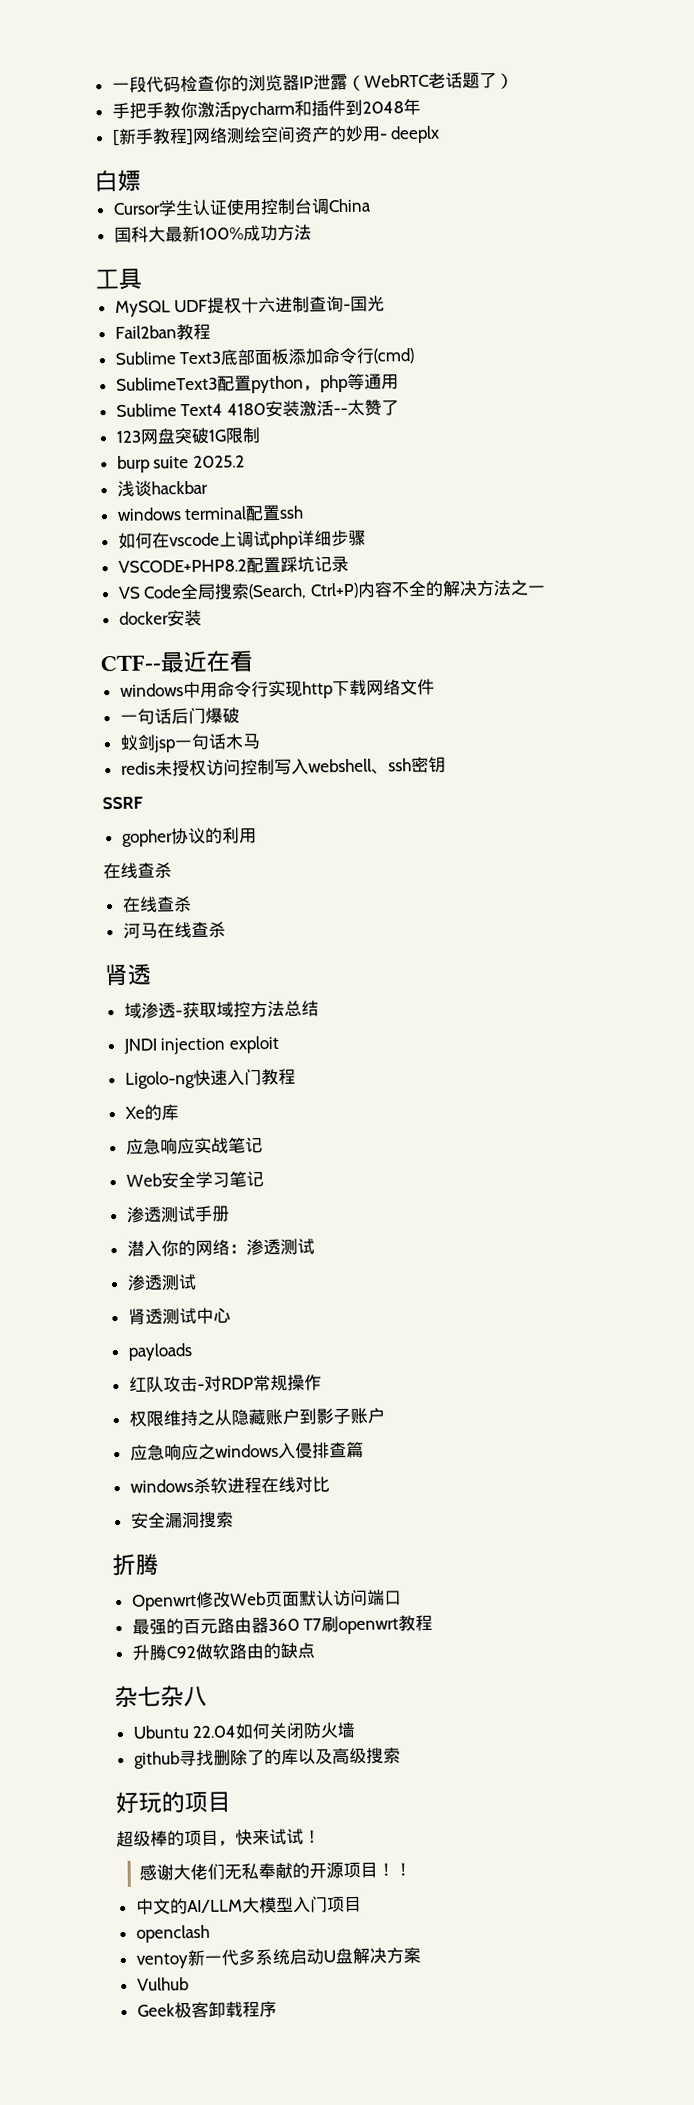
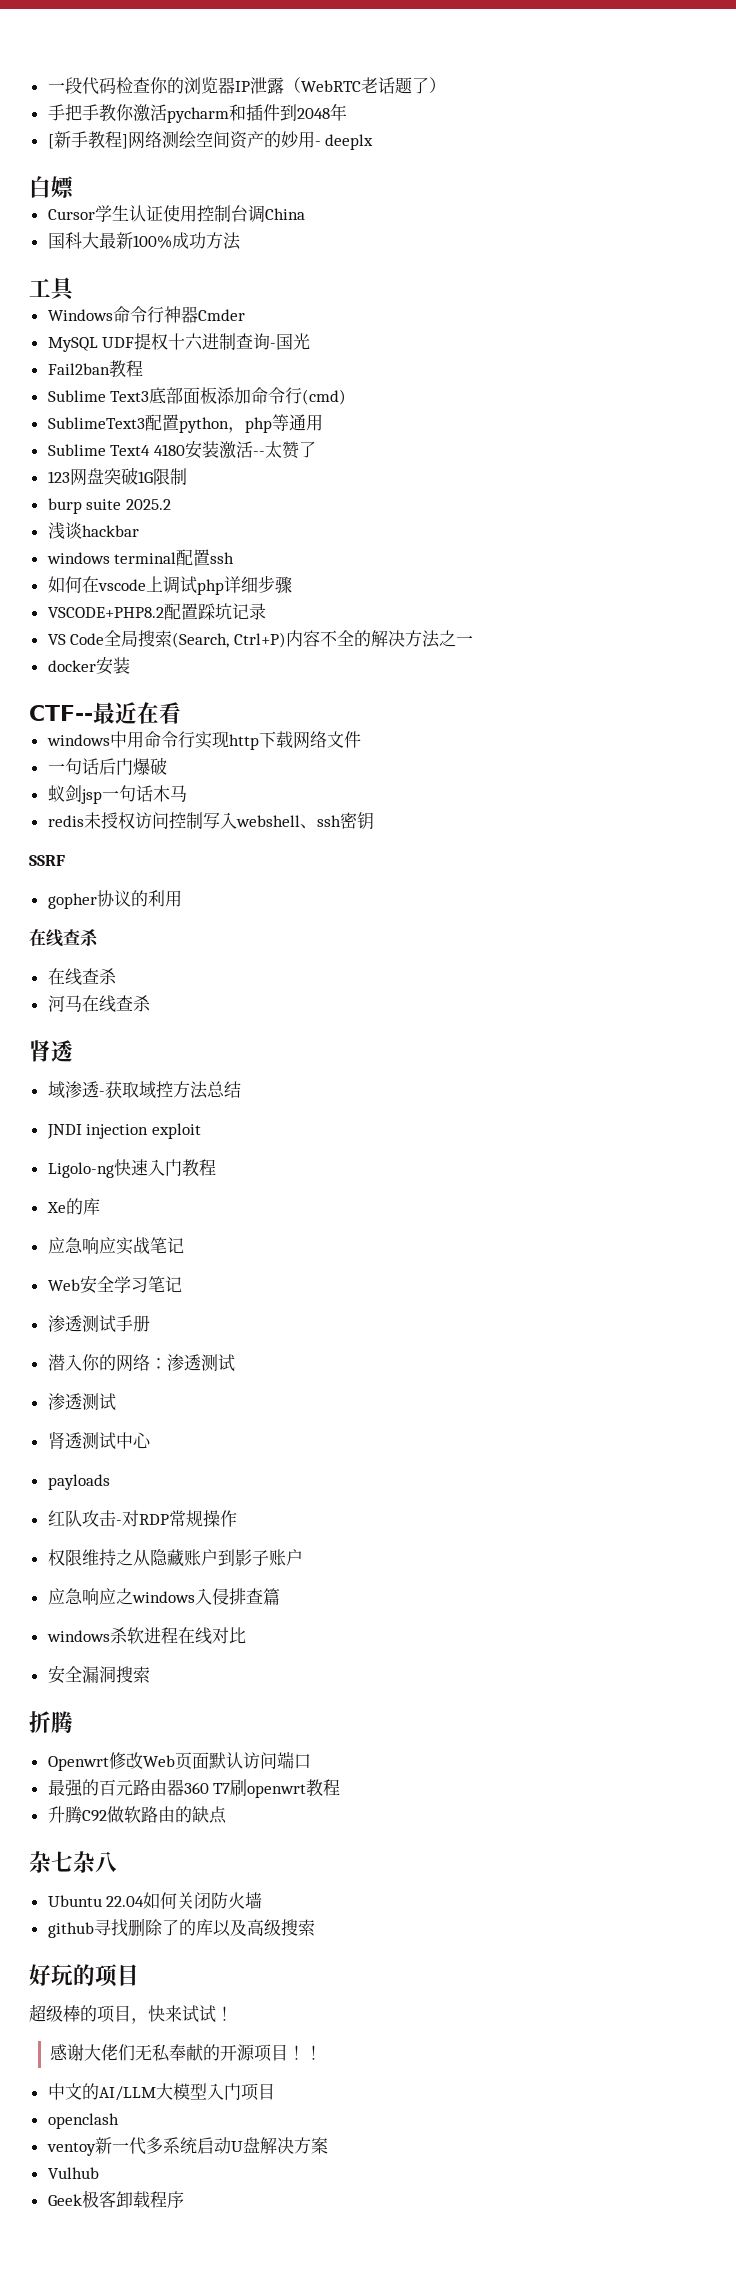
(142, 279) none -> [47,306,245,323] // Windows命令行神器Cmder

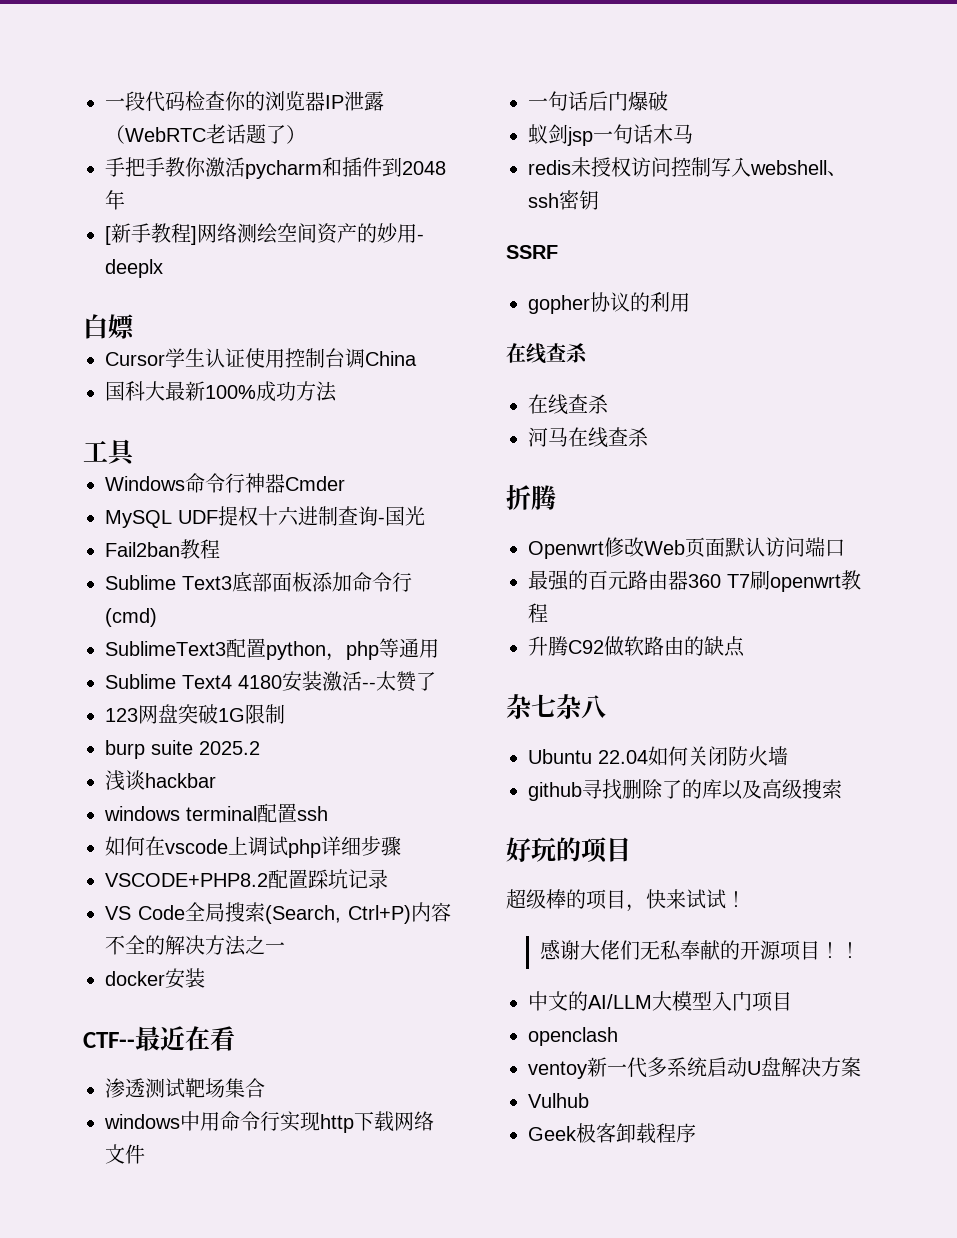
(181, 713) none -> [105,1078,265,1098] // 渗透测试靶场集合
[29,1040,73,1062] [47,1081,241,1099] [46,1123,201,1139] [47,1159,216,1178] [46,1198,100,1215] [47,1237,184,1255] [47,1276,182,1294] [47,1315,150,1333] [47,1354,235,1372] [47,1393,116,1411] [47,1431,151,1450] [47,1474,110,1490] [47,1510,237,1527] [47,1549,303,1567] [47,1588,280,1605] [46,1627,246,1645] [47,1666,150,1684] // 肾透 // 域渗透-获取域控方法总结 // JNDI injection exploit // Ligolo-ng快速入门教程 // Xe的库 // 应急响应实战笔记 // Web安全学习笔记 // 渗透测试手册 // 潜入你的网络：渗透测试 // 渗透测试 // 肾透测试中心 // payloads // 红队攻击-对RDP常规操作 // 权限维持之从隐藏账户到影子账户 // 应急响应之windows入侵排查篇 // windows杀软进程在线对比 // 安全漏洞搜索 -> (648, 437) none

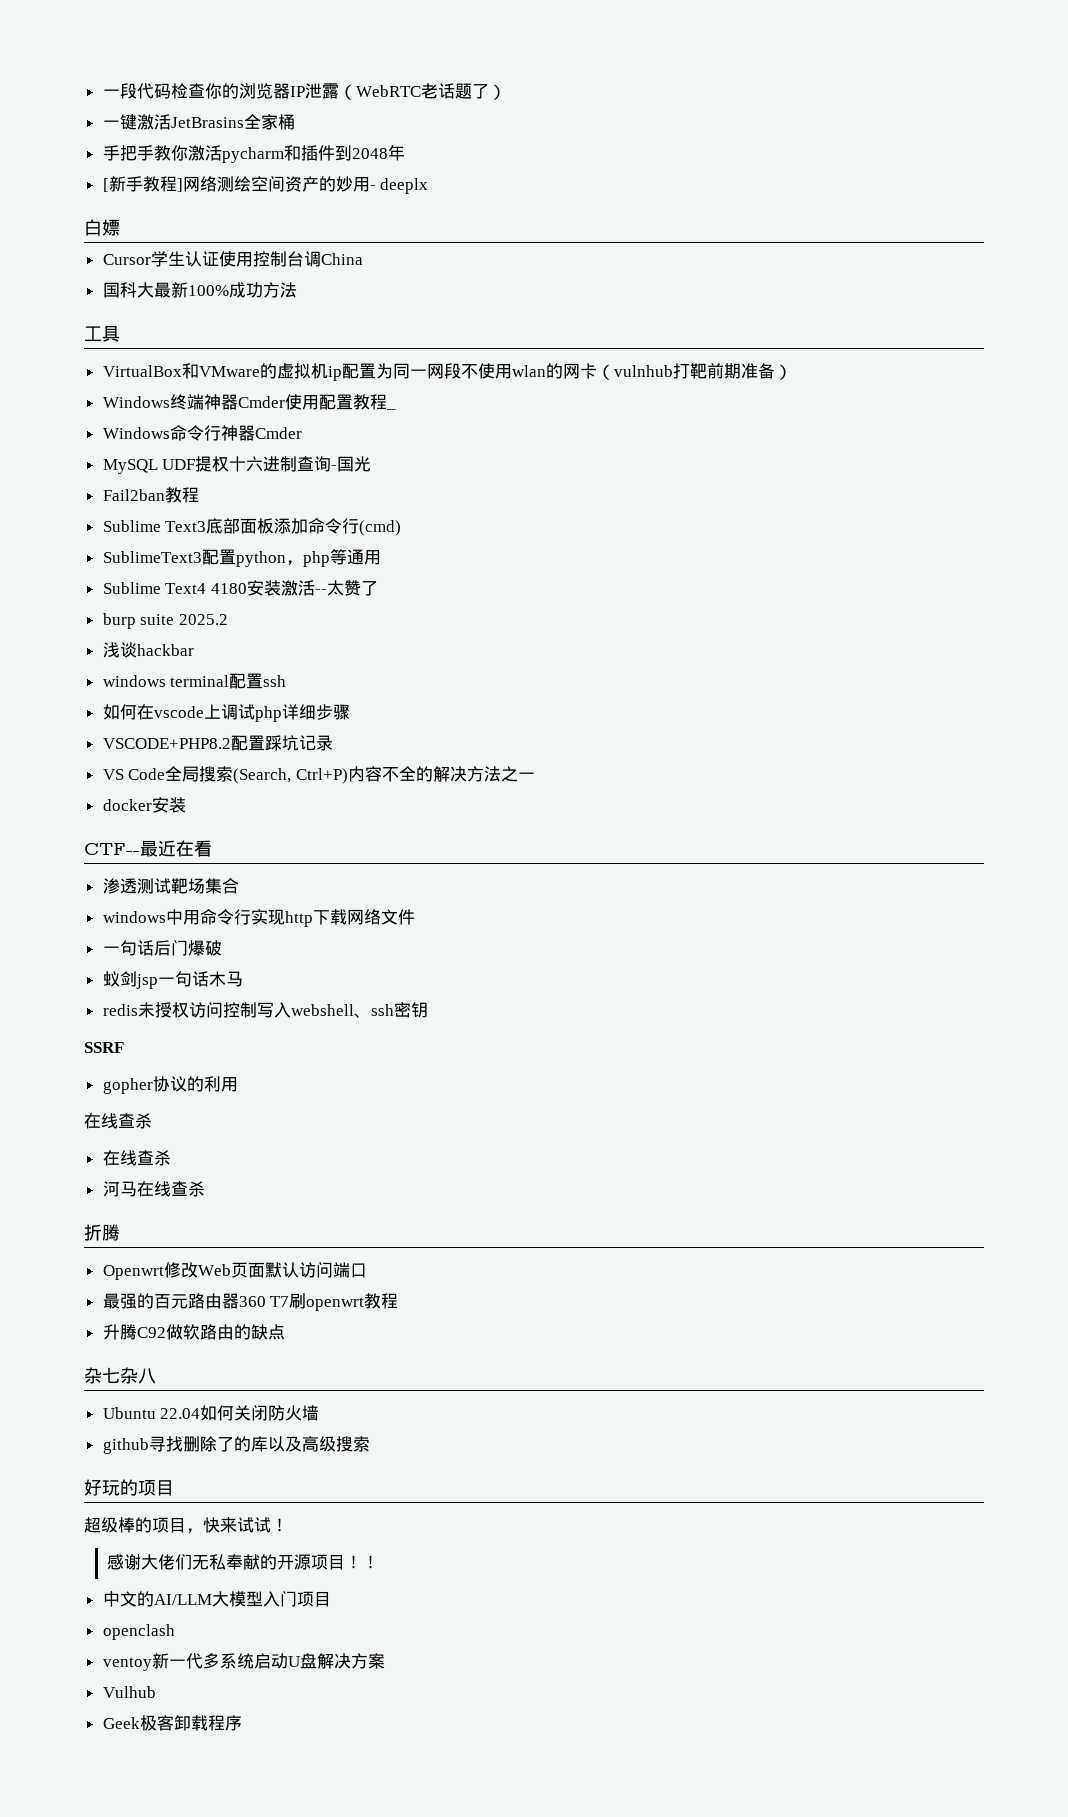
(306, 134) none -> [102,114,295,130] // 一键激活JetBrasins全家桶
(136, 452) none -> [102,363,792,381] [102,394,396,410] // VirtualBox和VMware的虚拟机ip配置为同一网段不使用wlan的网卡（vulnhub打靶前期准备） // Windows终端神器Cmder使用配置教程_
[105,704,285,724] // 123网盘突破1G限制 -> (378, 588) none

